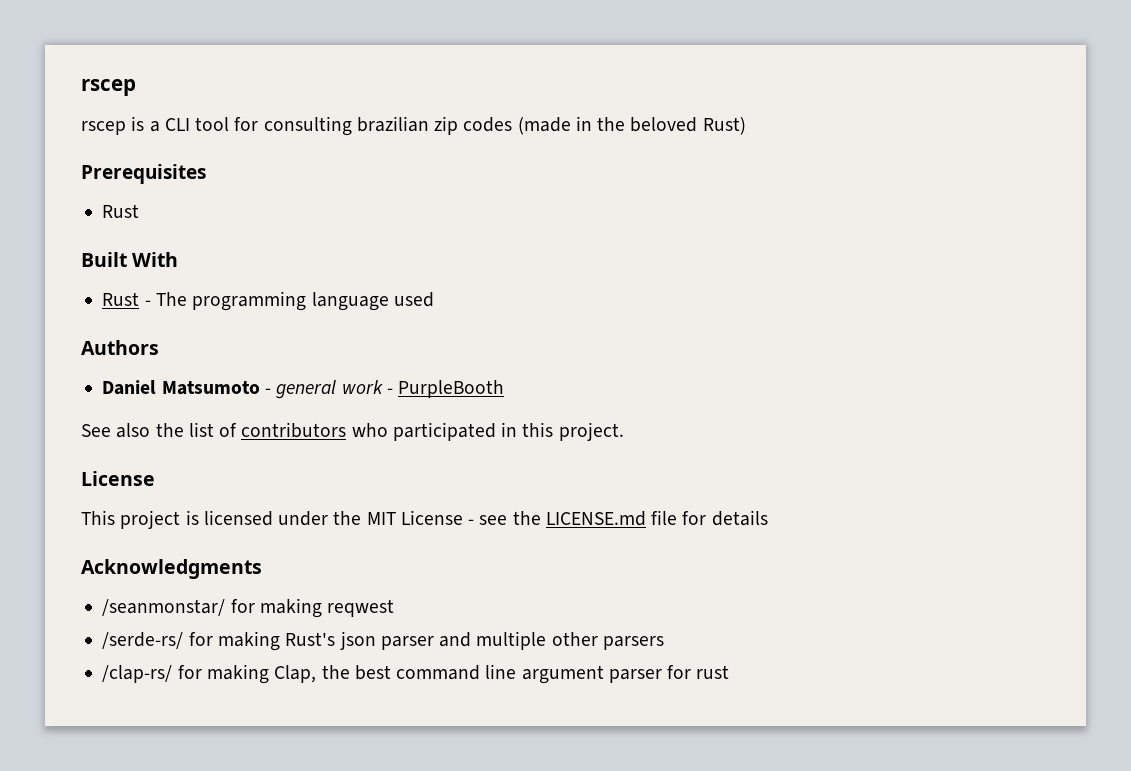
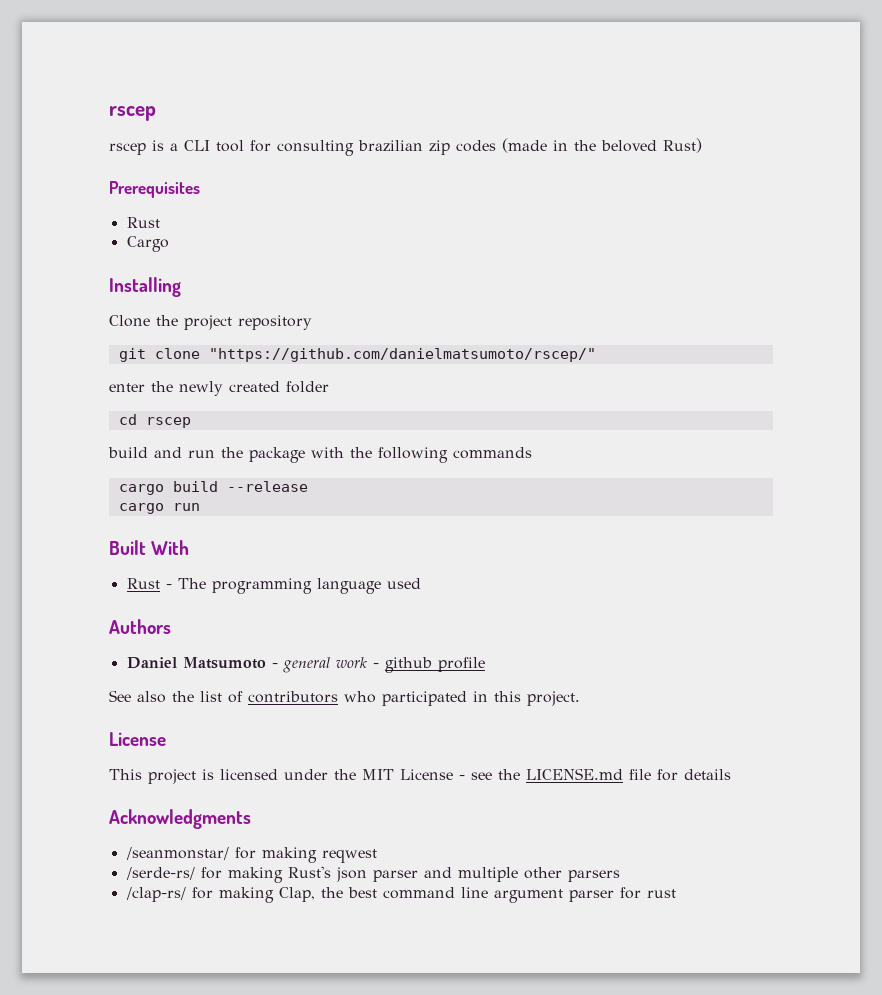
(140, 211) none -> [126,236,169,252] [109,277,181,297] [109,315,312,330] [118,348,596,362] [109,381,329,396] [118,414,191,428] [108,447,532,463] [118,481,308,495] [118,503,200,514] // Cargo // Installing // Clone the project repository // git clone "https://github.com/danielmatsumoto/rscep/" // enter the newly created folder // cd rscep // build and run the package with the following commands // cargo build --release // cargo run
[398,380,505,398] PurpleBooth -> [384,657,485,673] github profile

